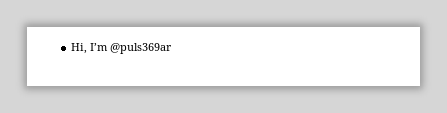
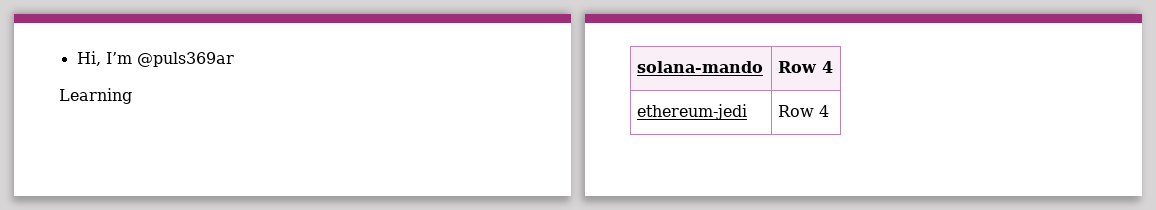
(173, 48) none -> [59,88,132,104] [637,61,764,73] [778,61,834,73] [637,104,748,120] [778,105,830,117] // Learning // solana-mando | Row 4 // ethereum-jedi | Row 4

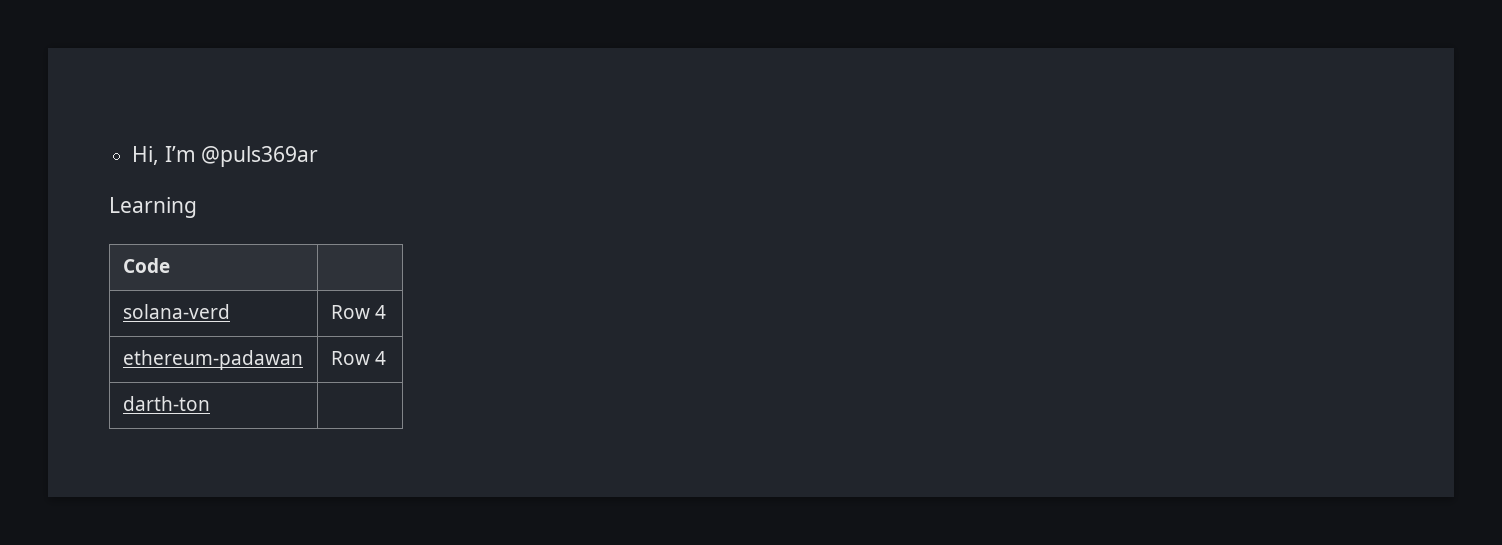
[637,61,764,73] [778,61,834,73] [637,104,748,120] [778,105,830,117] solana-mando | Row 4 // ethereum-jedi | Row 4 -> [122,258,170,273] [122,304,230,319] [330,305,386,319] [122,350,303,370] [330,351,386,365] [122,396,210,411] Code | // solana-verd | Row 4 // ethereum-padawan | Row 4 // darth-ton |

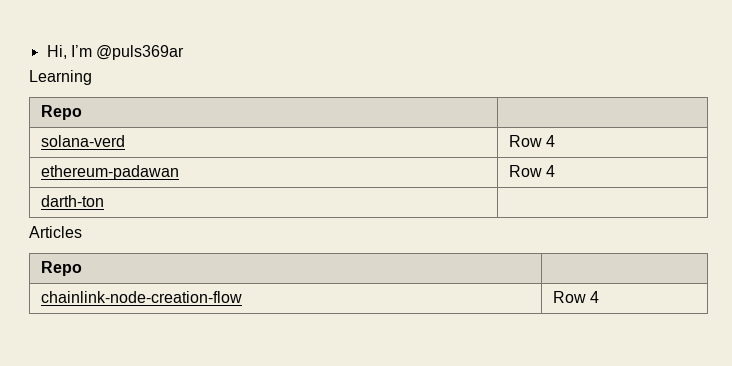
[122,258,170,273] Code -> [41,105,83,120] Repo
(210, 403) none -> [29,226,82,238] [41,261,83,276] [41,291,243,303] [553,291,600,303] // Articles // Repo | // chainlink-node-creation-flow | Row 4

